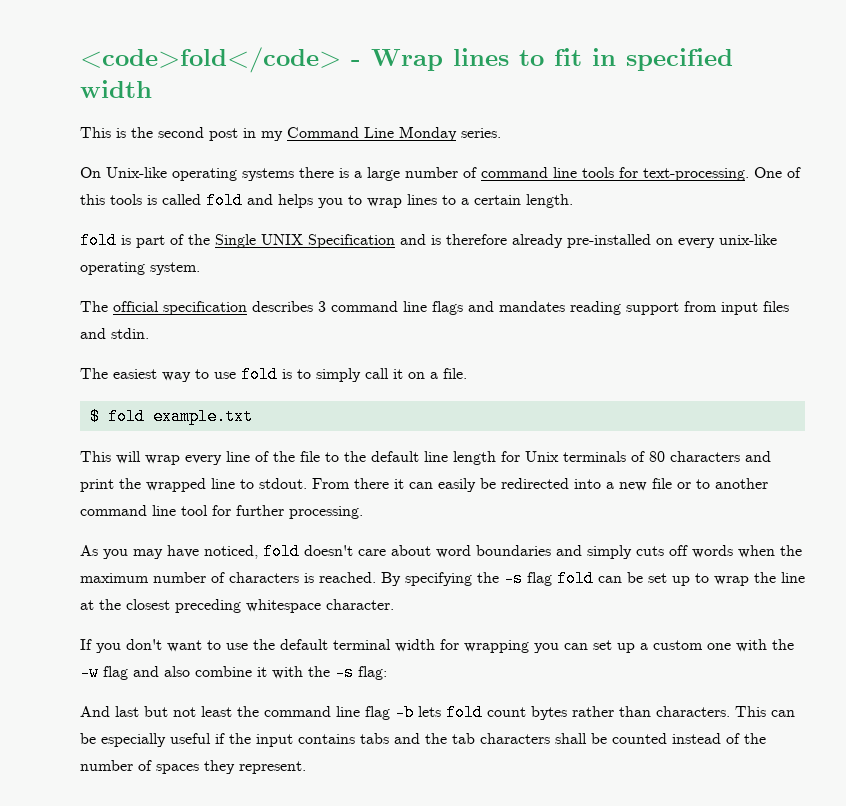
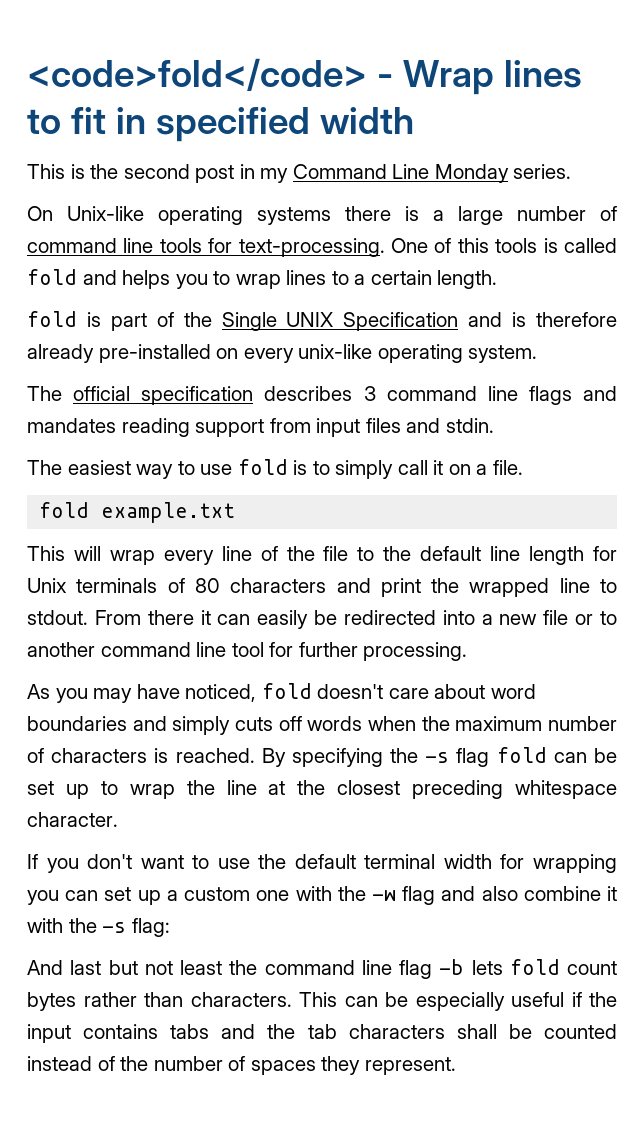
[89,408,100,425] $ -> (523, 467) none

